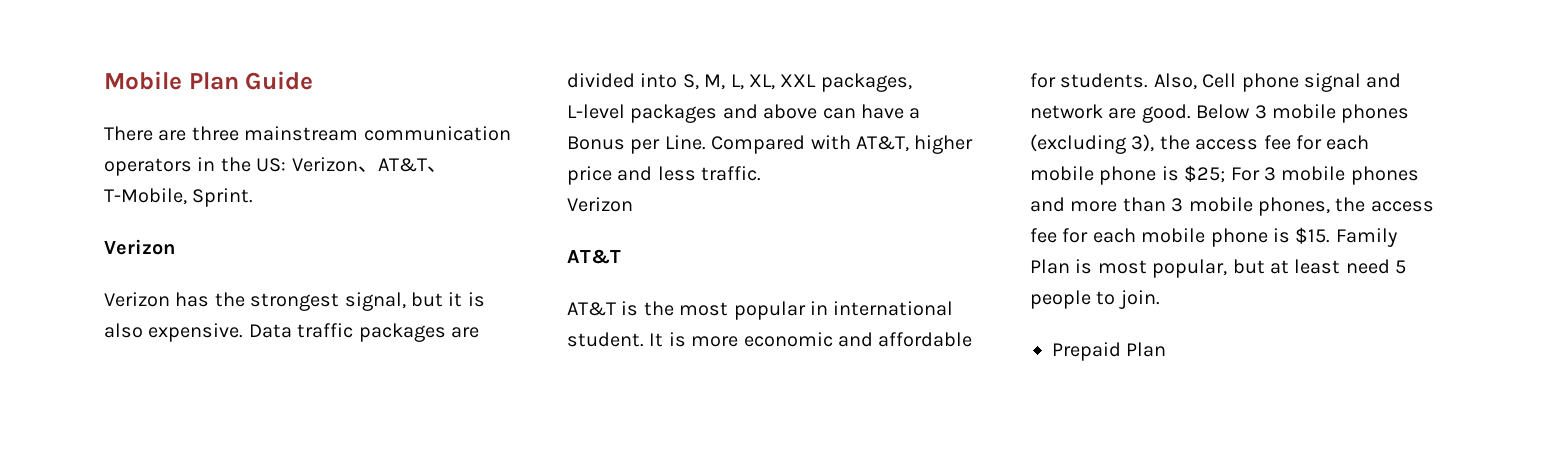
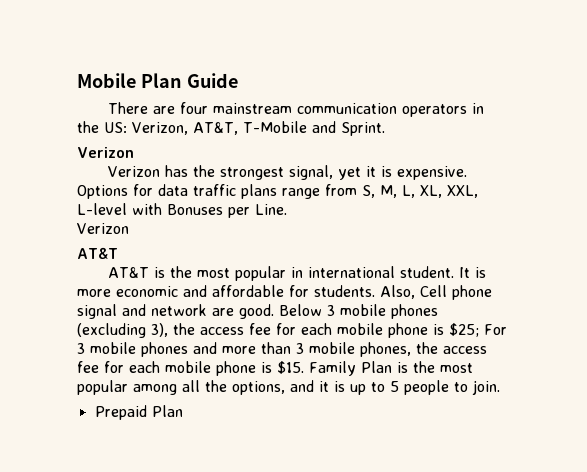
[191,126,239,141] three -> [179,102,208,114] four
[291,157,447,172] [104,188,187,205] Verizon、AT&T、T-Mobile, -> [132,121,336,135] Verizon, AT&T, T-Mobile and
[411,292,485,307] [104,323,479,342] [567,73,912,92] [567,104,921,123] [567,135,974,154] [567,166,762,185] but it is also expensive. Data traffic packages are divided into S, M, L, XL, XXL packages, L-level packages and above can have a Bonus per Line. Compared with AT&T, higher price and less traffic. -> [337,166,467,180] [77,184,478,199] [77,203,287,218] yet it is expensive. Options for data traffic plans range from S, M, L, XL, XXL, L-level with Bonuses per Line.
[1097,259,1390,278] most popular, but at least need -> [413,361,473,373] [77,380,385,395] the most popular among all the options, and it is up to

